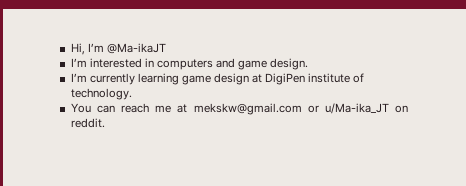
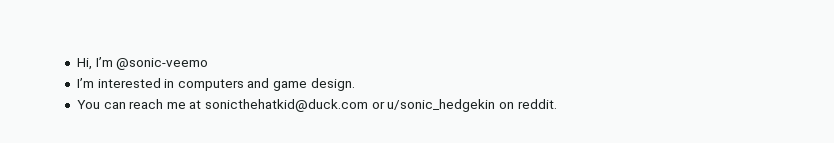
[106,43,166,54] @Ma-ikaJT -> [116,58,209,70] @sonic-veemo
[70,73,365,85] [70,88,132,100] // I’m currently learning game design at DigiPen institute of technology. -> (355, 84) none
[193,103,389,115] mekskw@gmail.com or u/Ma-ika_JT -> [205,99,496,112] sonicthehatkid@duck.com or u/sonic_hedgekin

